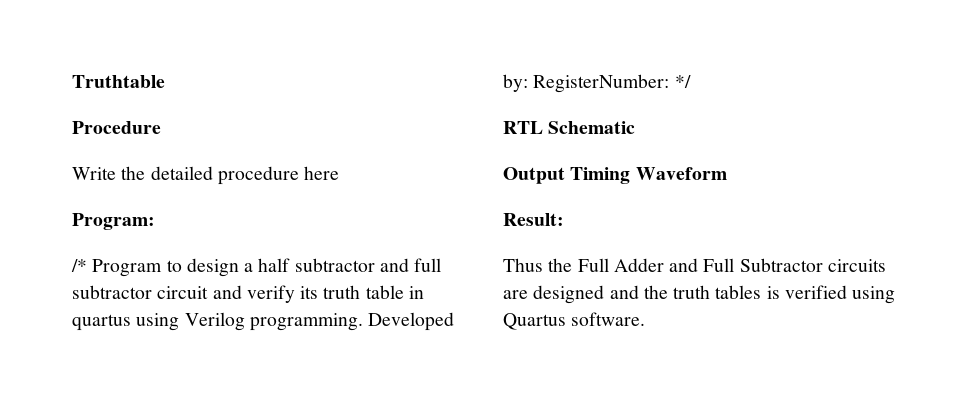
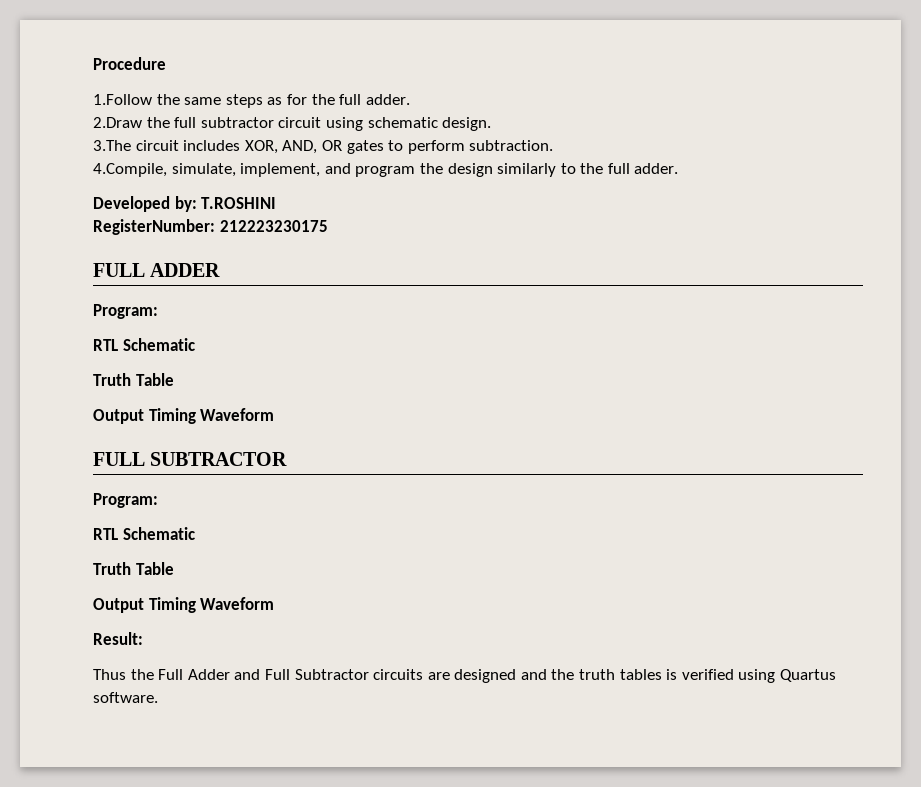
[72,75,165,88] Truthtable // -> (93, 63) none
[72,166,340,185] [72,213,155,230] [71,258,442,277] [72,285,424,303] [72,312,455,331] [503,74,691,93] [503,121,636,134] Write the detailed procedure here // Program: // /* Program to design a half subtractor and full subtractor circuit and verify its truth table in quartus using Verilog programming. Developed by: RegisterNumber: */ // RTL Schematic -> [93,94,410,108] [93,117,492,131] [93,140,554,154] [93,163,679,177] [93,196,277,212] [93,219,328,235] [93,263,221,277] [93,304,158,319] [93,338,195,351] [93,373,174,386] [93,408,275,424] [93,452,288,466] [93,493,158,508] [93,527,195,540] [93,562,174,575] 1.Follow the same steps as for the full adder. // 2.Draw the full subtractor circuit using schematic design. // 3.The circuit includes XOR, AND, OR gates to perform subtraction. // 4.Compile, simulate, implement, and program the design similarly to the full adder. // Developed by: T.ROSHINI // RegisterNumber: 212223230175 // FULL ADDER // Program: // RTL Schematic // Truth Table // Output Timing Waveform // FULL SUBTRACTOR // Program: // RTL Schematic // Truth Table

